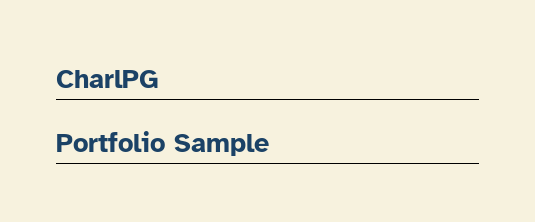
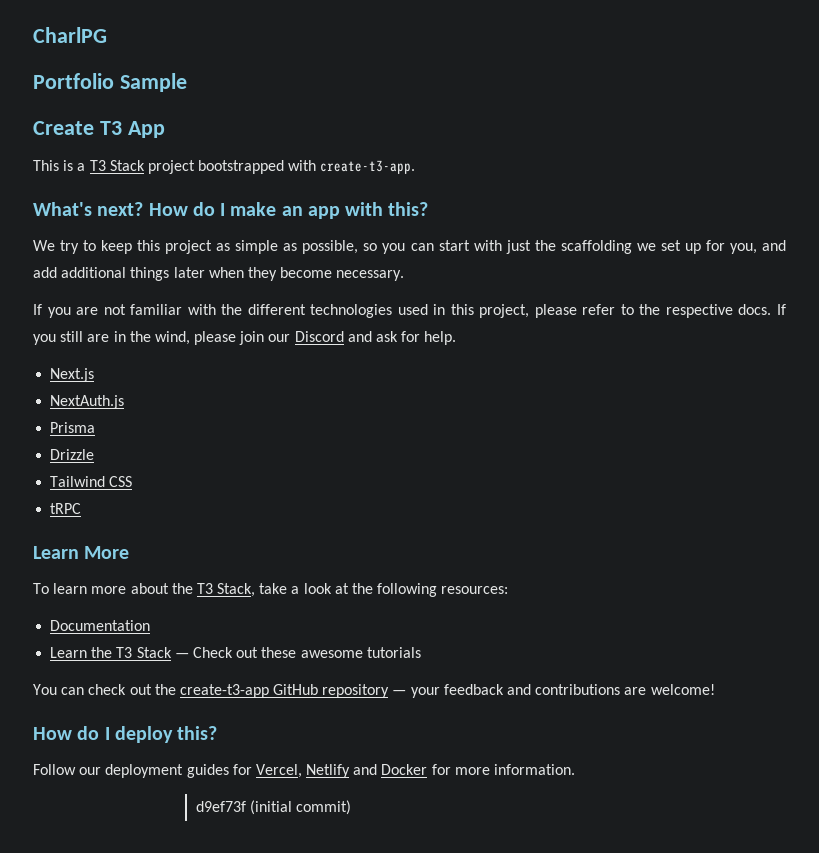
(269, 145) none -> [33,121,165,138] [33,160,416,174] [33,202,429,219] [33,240,786,254] [33,267,405,281] [33,304,786,318] [33,331,457,345] [50,368,95,382] [50,395,125,409] [50,422,96,433] [50,449,95,460] [50,476,133,487] [50,503,82,514] [33,546,130,559] [33,583,509,597] [50,620,151,631] [50,647,421,658] [33,684,715,698] [33,726,218,743] [33,764,576,778] [196,800,352,815] // Create T3 App // This is a T3 Stack project bootstrapped with create-t3-app. // What's next? How do I make an app with this? // We try to keep this project as simple as possible, so you can start with just the scaffolding we set up for you, and add additional things later when they become necessary. // If you are not familiar with the different technologies used in this project, please refer to the respective docs. If you still are in the wind, please join our Discord and ask for help. // Next.js // NextAuth.js // Prisma // Drizzle // Tailwind CSS // tRPC // Learn More // To learn more about the T3 Stack, take a look at the following resources: // Documentation // Learn the T3 Stack — Check out these awesome tutorials // You can check out the create-t3-app GitHub repository — your feedback and contributions are welcome! // How do I deploy this? // Follow our deployment guides for Vercel, Netlify and Docker for more information. // d9ef73f (initial commit)

